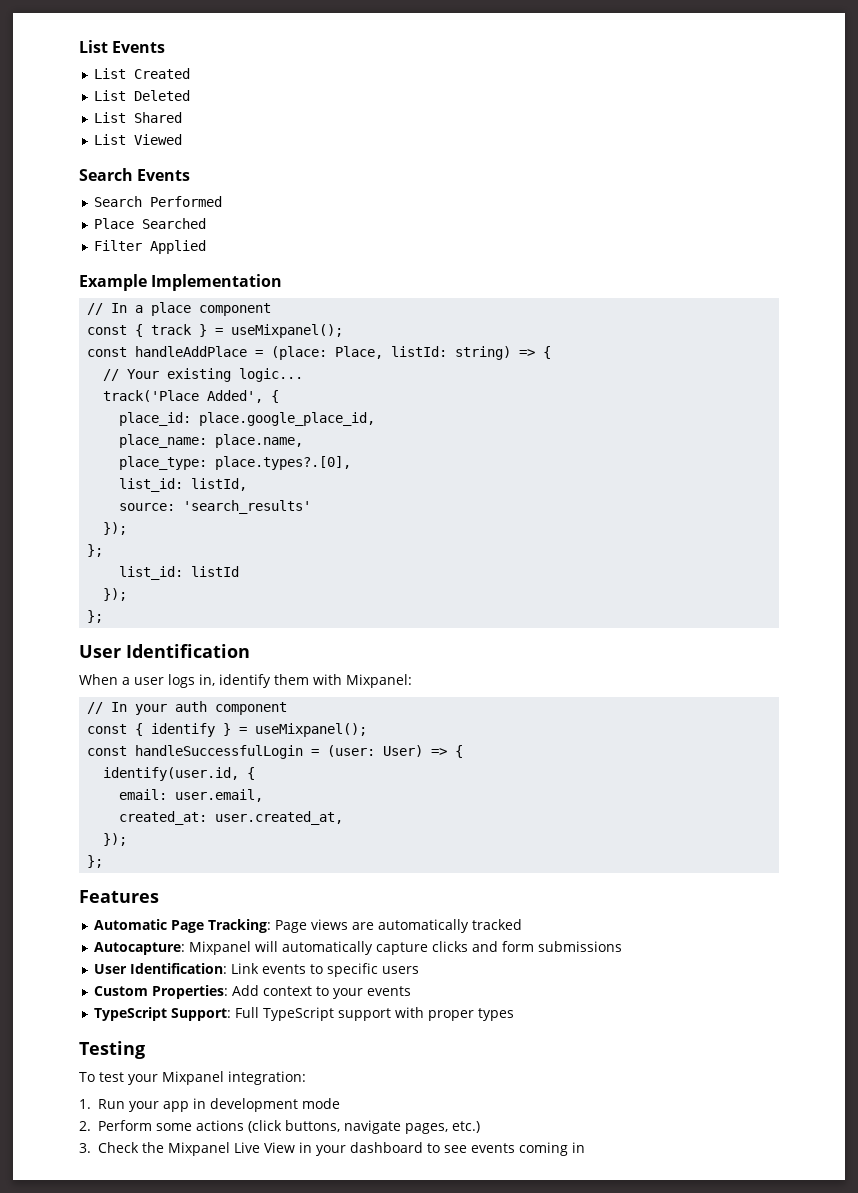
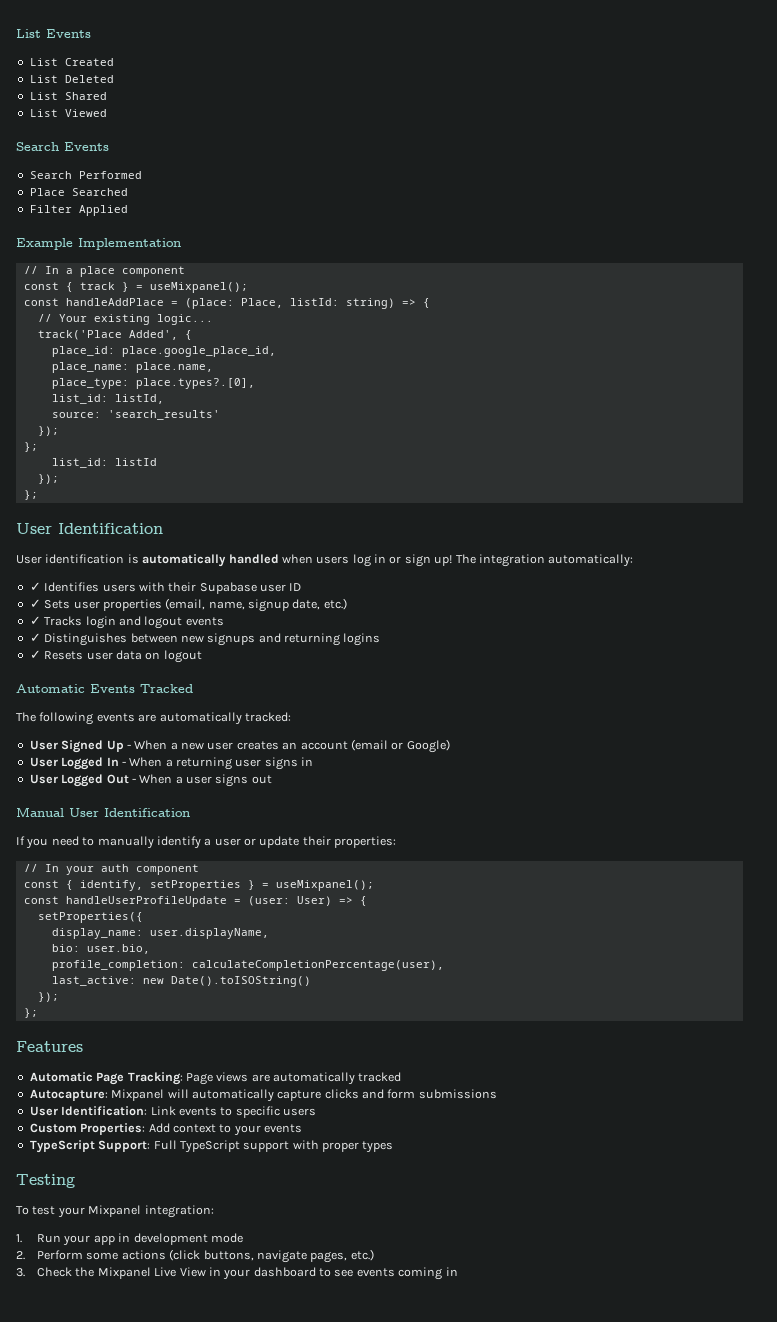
[79,674,412,688] When a user logs in, identify them with Mixpanel: -> [16,554,634,567] [29,582,302,594] [29,598,347,612] [29,616,224,629] [29,633,381,646] [29,650,202,663] [16,684,193,693] [16,712,291,725] [29,739,450,753] [29,757,314,770] [29,774,272,787] [16,807,190,817] [16,836,397,849] User identification is automatically handled when users log in or sign up! The integration automatically: // ✓ Identifies users with their Supabase user ID // ✓ Sets user properties (email, name, signup date, etc.) // ✓ Tracks login and logout events // ✓ Distinguishes between new signups and returning logins // ✓ Resets user data on logout // Automatic Events Tracked // The following events are automatically tracked: // User Signed Up - When a new user creates an account (email or Google) // User Logged In - When a returning user signs in // User Logged Out - When a user signs out // Manual User Identification // If you need to manually identify a user or update their properties:
[151,723,368,737] [87,745,304,759] identify } = useMixpanel(); // const handleSuccessfulLogin -> [79,880,374,891] [23,896,227,907] identify, setProperties } = useMixpanel(); // const handleUserProfileUpdate
[103,767,256,781] [119,789,264,802] [119,811,344,825] identify(user.id, { // email: user.email, // created_at: user.created_at, -> [37,912,143,923] [51,928,269,939] [51,944,150,954] [51,960,444,971] [51,976,311,987] setProperties({ // display_name: user.displayName, // bio: user.bio, // profile_completion: calculateCompletionPercentage(user), // last_active: new Date().toISOString()

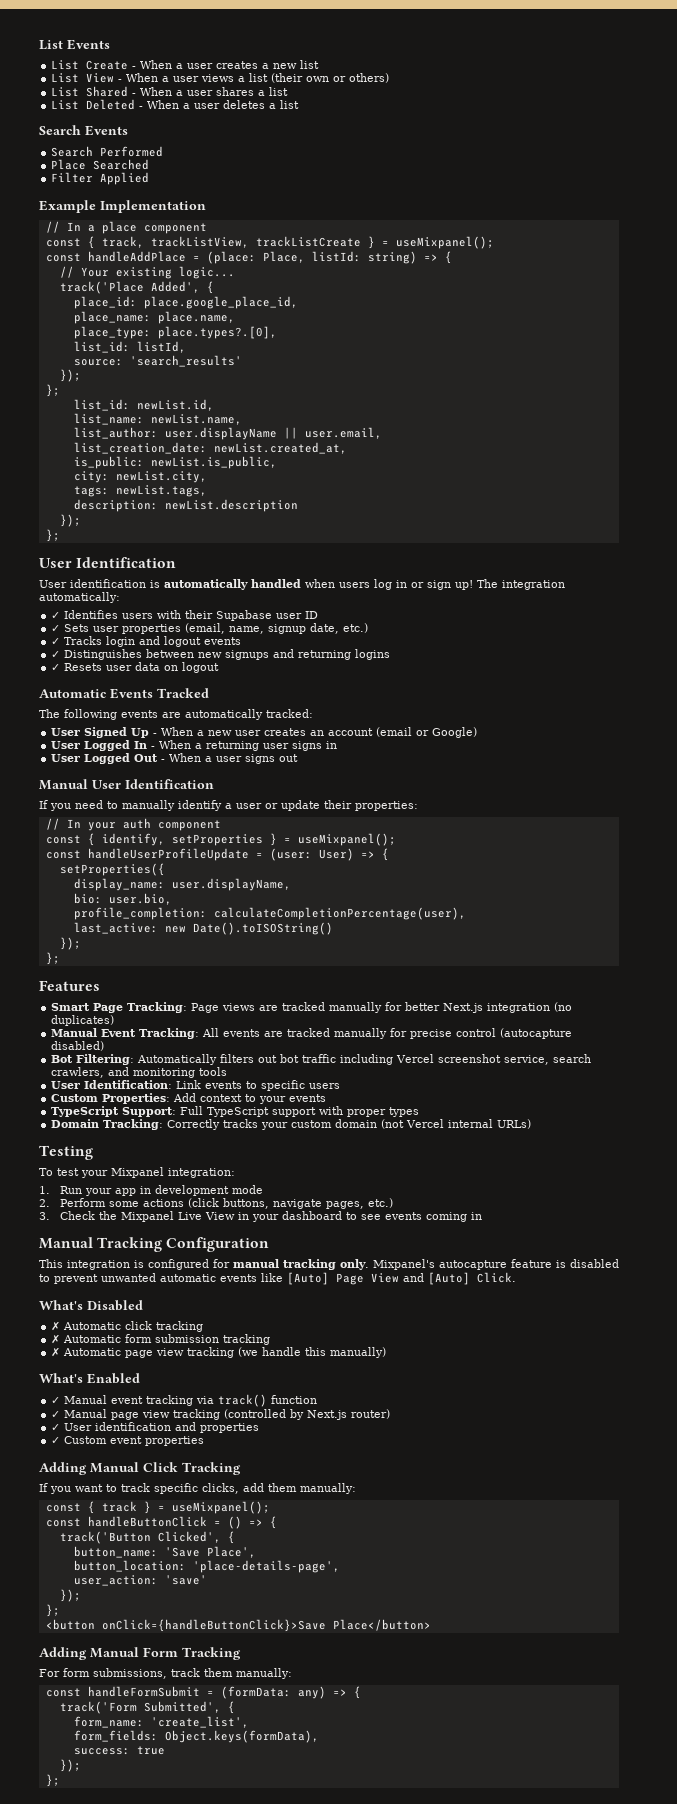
[64,58,114,66] [29,75,114,83] [29,92,107,100] [29,109,107,117] Created // List Deleted // List Shared // List Viewed -> [86,60,320,70] [51,73,390,83] [51,86,289,97] [51,99,300,110] Create - When a user creates a new list // List View - When a user views a list (their own or others) // List Shared - When a user shares a list // List Deleted - When a user deletes a list
[79,282,115,290] track -> [101,236,361,248] track, trackListView, trackListCreate
[114,458,157,466] listId -> [136,399,214,411] [73,413,242,425] [73,427,382,440] [73,442,347,454] [73,456,277,469] [73,471,207,483] [73,485,207,497] [73,499,298,512] newList.id, // list_name: newList.name, // list_author: user.displayName || user.email, // list_creation_date: newList.created_at, // is_public: newList.is_public, // city: newList.city, // tags: newList.tags, // description: newList.description
[29,1072,93,1082] Automatic -> [51,1003,91,1011] Smart
[273,1072,402,1085] [29,1089,497,1102] automatically tracked // Autocapture: Mixpanel will automatically capture clicks and form submissions -> [282,1002,573,1013] [51,1015,115,1026] [51,1028,573,1039] [51,1041,105,1051] [51,1054,592,1065] [51,1067,228,1078] tracked manually for better Next.js integration (no duplicates) // Manual Event Tracking: All events are tracked manually for precise control (autocapture disabled) // Bot Filtering: Automatically filters out bot traffic including Vercel screenshot service, search crawlers, and monitoring tools
(394, 1147) none -> [51,1119,532,1130] // Domain Tracking: Correctly tracks your custom domain (not Vercel internal URLs)
(458, 1271) none -> [39,1237,270,1252] [39,1259,619,1270] [39,1272,516,1285] [39,1300,143,1311] [51,1321,204,1332] [51,1334,271,1345] [51,1347,387,1358] [39,1373,140,1384] [51,1394,318,1407] [51,1409,391,1420] [51,1422,260,1433] [51,1436,205,1446] [39,1462,241,1475] [39,1483,356,1494] [45,1501,270,1514] [45,1516,277,1529] [59,1531,235,1544] [73,1546,256,1558] [73,1560,340,1573] [73,1575,207,1586] [59,1589,81,1602] [45,1604,60,1617] [45,1619,431,1632] [39,1647,241,1660] [39,1668,292,1679] [45,1686,361,1699] [59,1701,235,1714] [73,1716,249,1728] [73,1730,319,1743] [73,1746,165,1755] [59,1759,81,1772] [45,1774,60,1787] // Manual Tracking Configuration // This integration is configured for manual tracking only. Mixpanel's autocapture feature is disabled to prevent unwanted automatic events like [Auto] Page View and [Auto] Click. // What's Disabled // ✗ Automatic click tracking // ✗ Automatic form submission tracking // ✗ Automatic page view tracking (we handle this manually) // What's Enabled // ✓ Manual event tracking via track() function // ✓ Manual page view tracking (controlled by Next.js router) // ✓ User identification and properties // ✓ Custom event properties // Adding Manual Click Tracking // If you want to track specific clicks, add them manually: // const { track } = useMixpanel(); // const handleButtonClick = () => { // track('Button Clicked', { // button_name: 'Save Place', // button_location: 'place-details-page', // user_action: 'save' // }); // }; // <button onClick={handleButtonClick}>Save Place</button> // Adding Manual Form Tracking // For form submissions, track them manually: // const handleFormSubmit = (formData: any) => { // track('Form Submitted', { // form_name: 'create_list', // form_fields: Object.keys(formData), // success: true // }); // };

